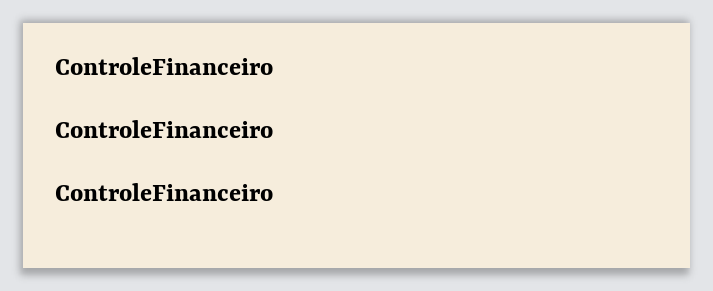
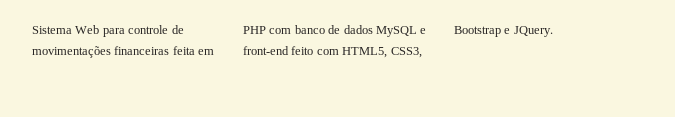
[55,57,273,75] [55,120,273,138] [55,183,273,201] ControleFinanceiro // ControleFinanceiro // ControleFinanceiro -> [32,25,184,37] [32,46,215,58] [243,25,427,37] [243,46,422,58] [454,26,553,37] Sistema Web para controle de movimentações financeiras feita em PHP com banco de dados MySQL e front-end feito com HTML5, CSS3, Bootstrap e JQuery.

